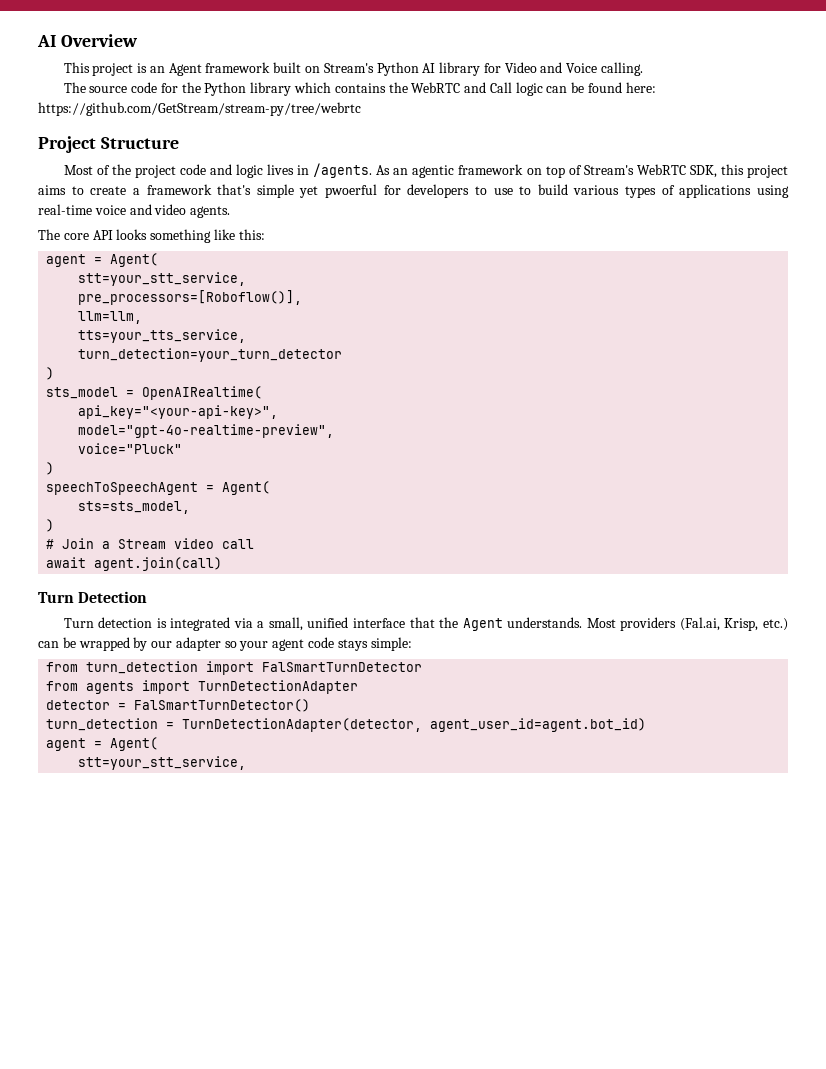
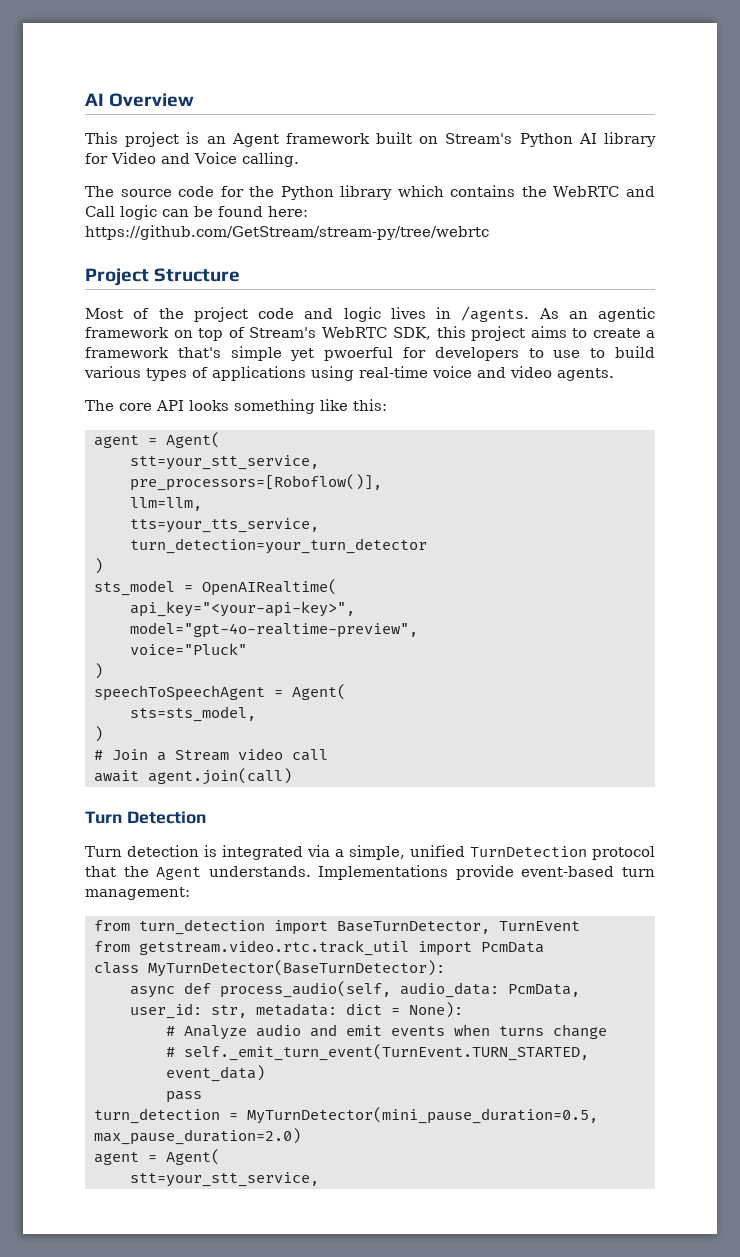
[268,617,789,631] [38,637,412,651] small, unified interface that the Agent understands. Most providers (Fal.ai, Krisp, etc.) can be wrapped by our adapter so your agent code stays simple: -> [349,845,655,860] [85,865,655,880] [85,887,190,900] simple, unified TurnDetection protocol that the Agent understands. Implementations provide event-based turn management:
[262,662,423,672] [46,680,359,694] [46,699,311,712] FalSmartTurnDetector // from agents import TurnDetectionAdapter // detector = FalSmartTurnDetector() -> [336,921,580,934] [93,940,544,956] [93,960,445,977] [129,981,580,998] [129,1002,463,1019] [165,1024,607,1040] [165,1044,589,1061] [165,1065,265,1082] [165,1091,202,1103] BaseTurnDetector, TurnEvent // from getstream.video.rtc.track_util import PcmData // class MyTurnDetector(BaseTurnDetector): // async def process_audio(self, audio_data: PcmData, user_id: str, metadata: dict = None): // # Analyze audio and emit events when turns change // # self._emit_turn_event(TurnEvent.TURN_STARTED, event_data) // pass
[182,718,647,732] TurnDetectionAdapter(detector, agent_user_id=agent.bot_id) -> [246,1107,598,1124] [93,1128,301,1145] MyTurnDetector(mini_pause_duration=0.5, max_pause_duration=2.0)

